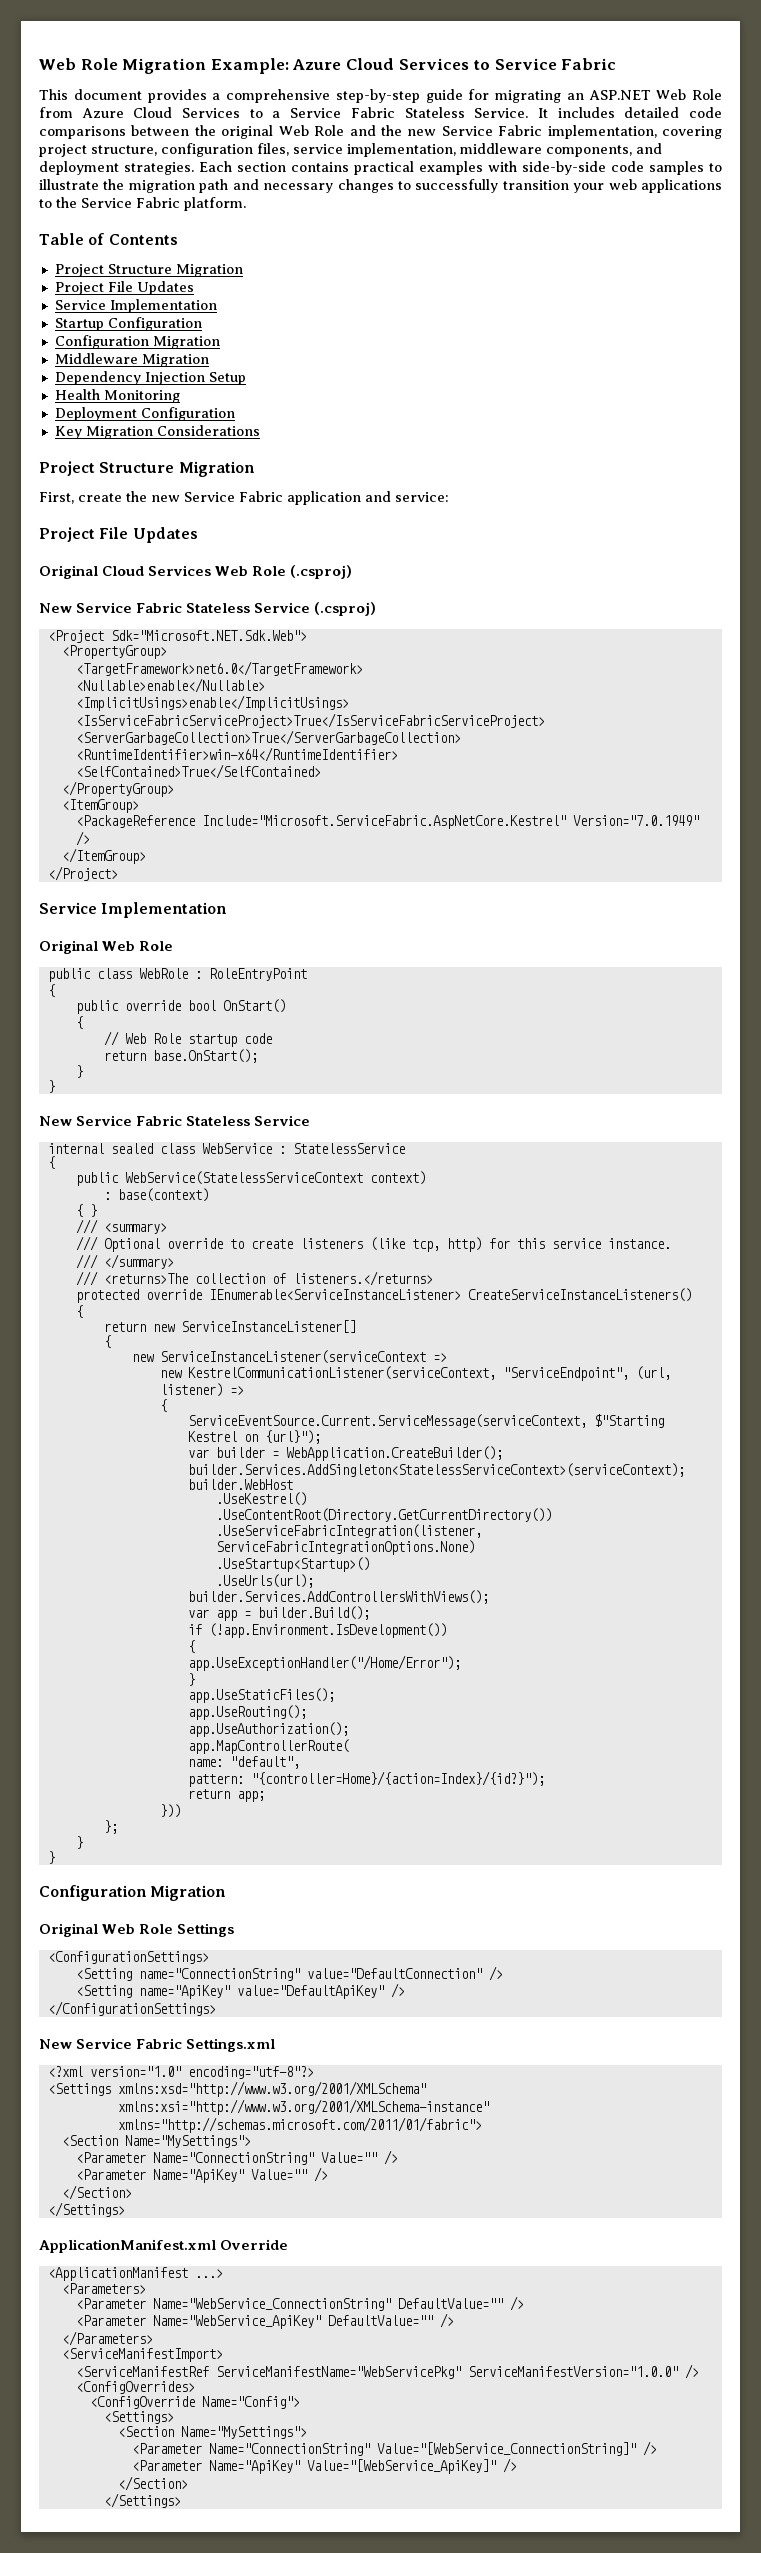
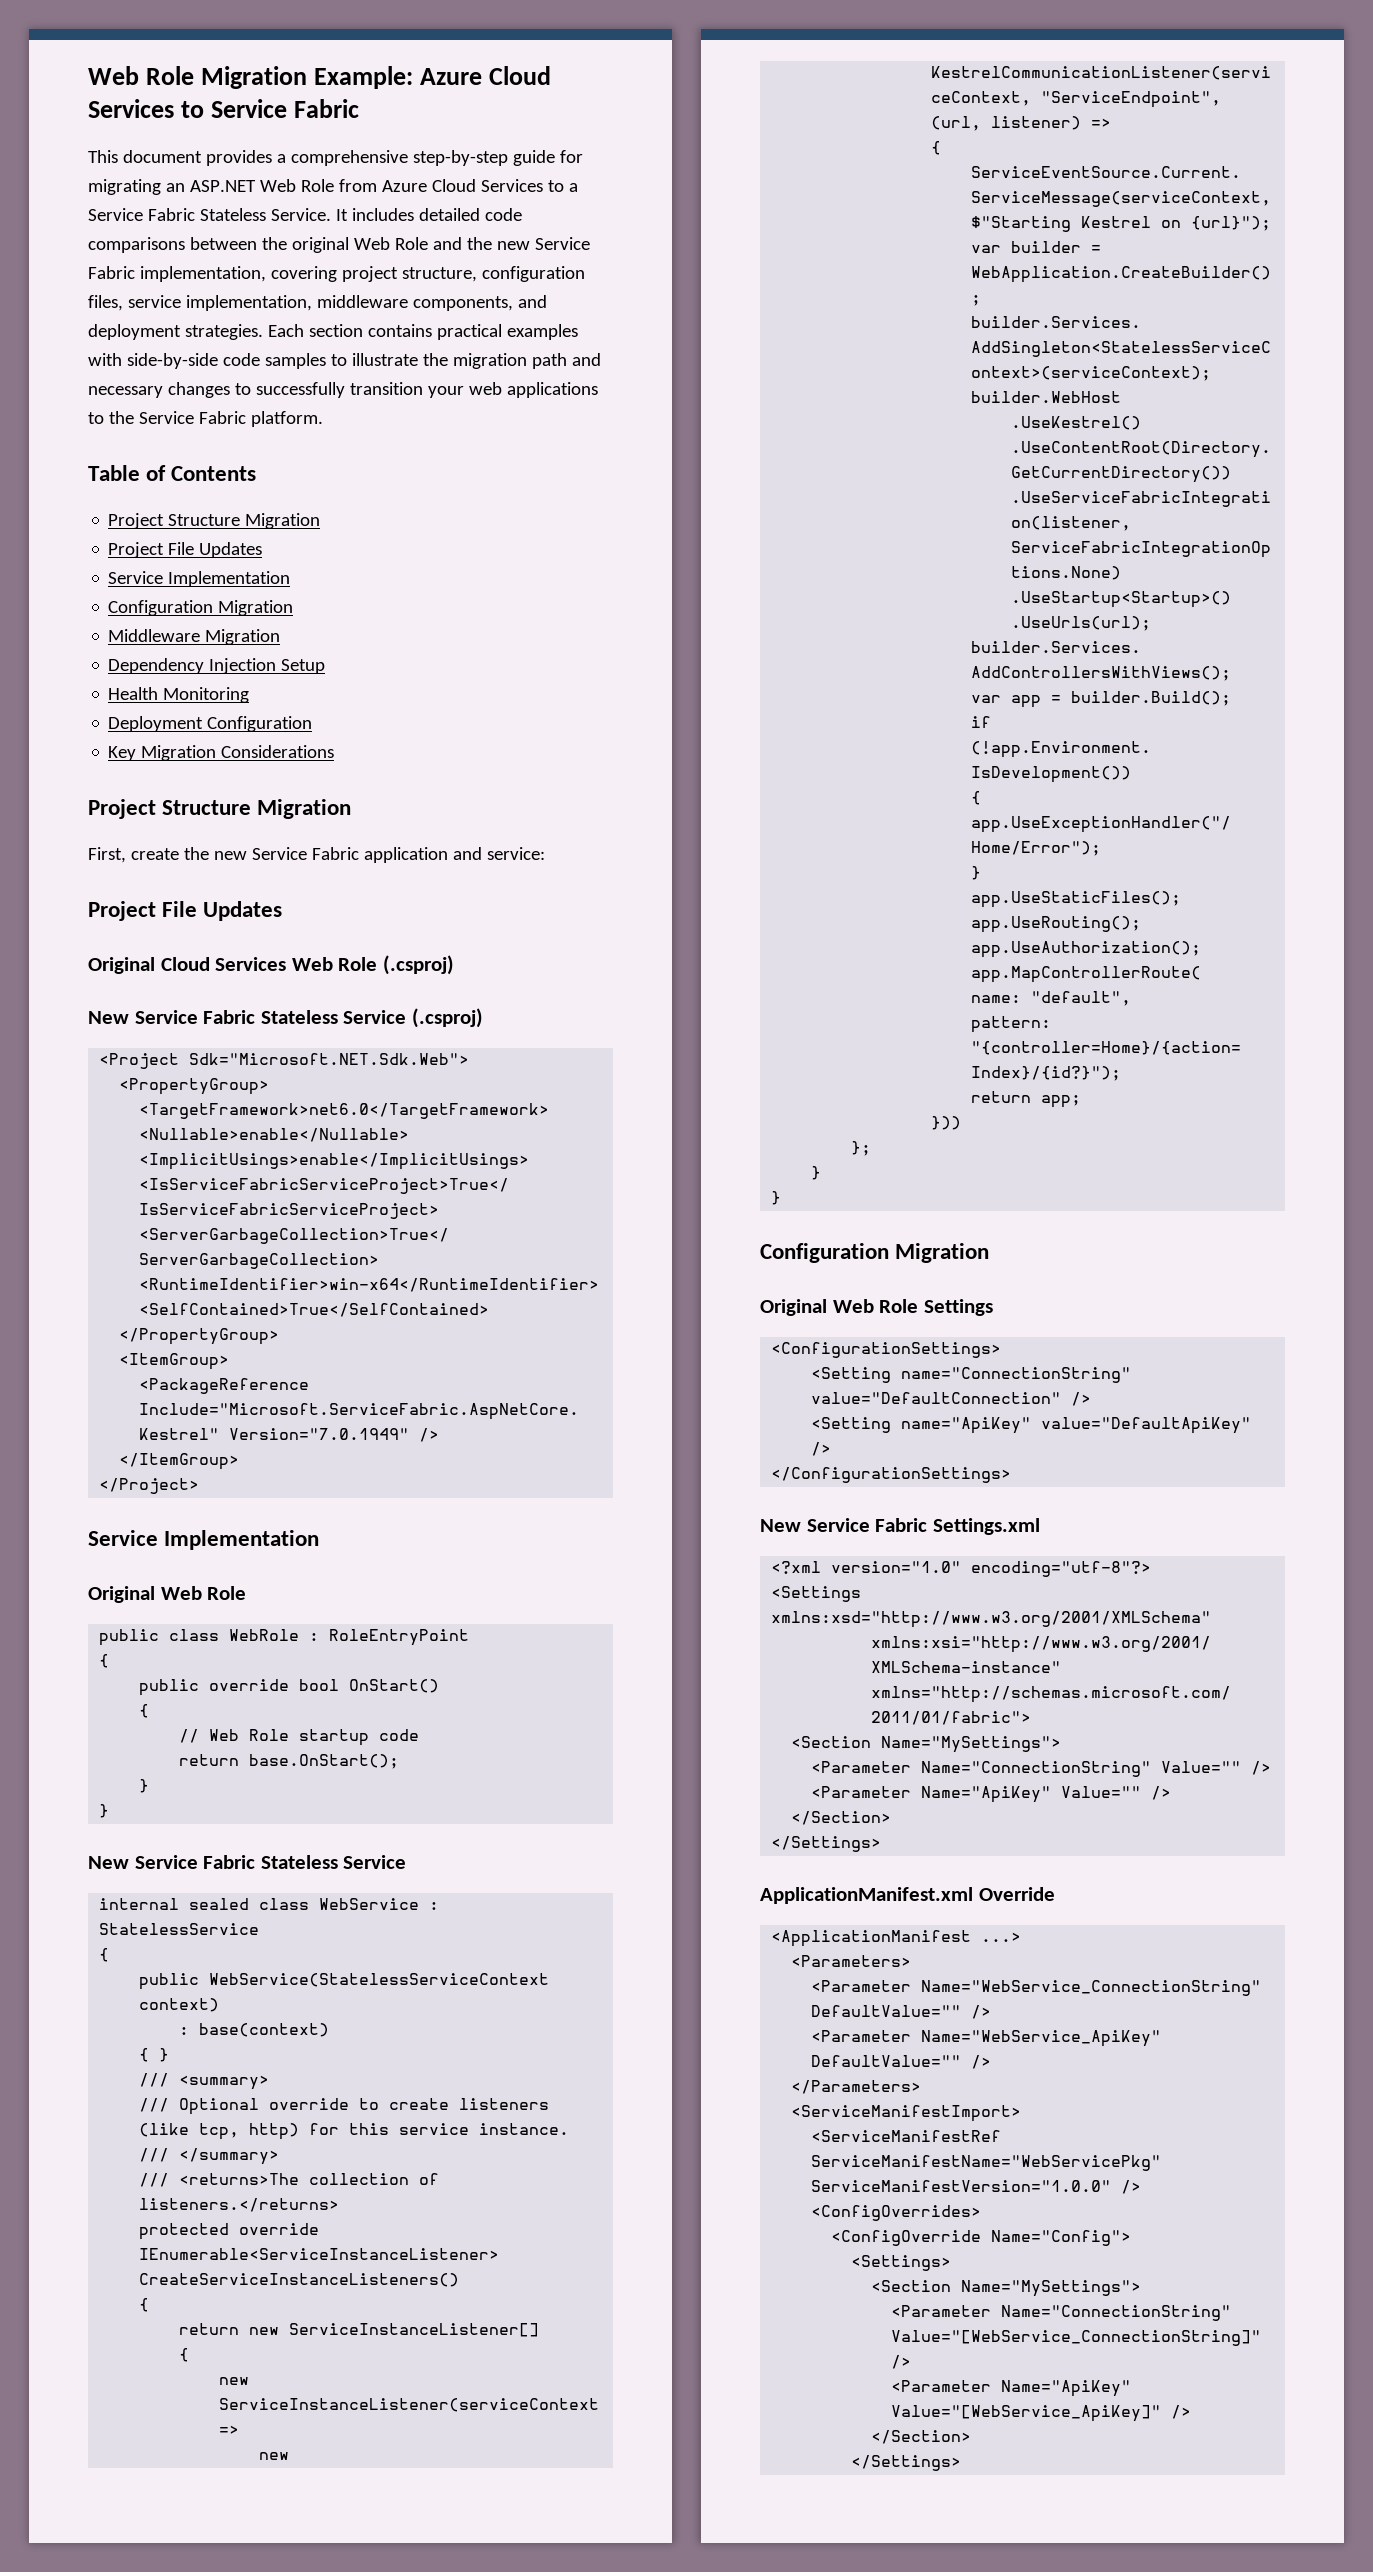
[54,317,202,331] // Startup Configuration -> (291, 579) none

